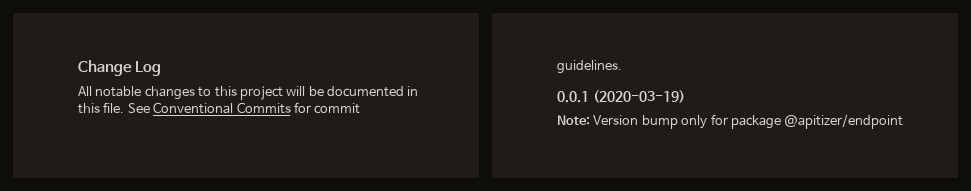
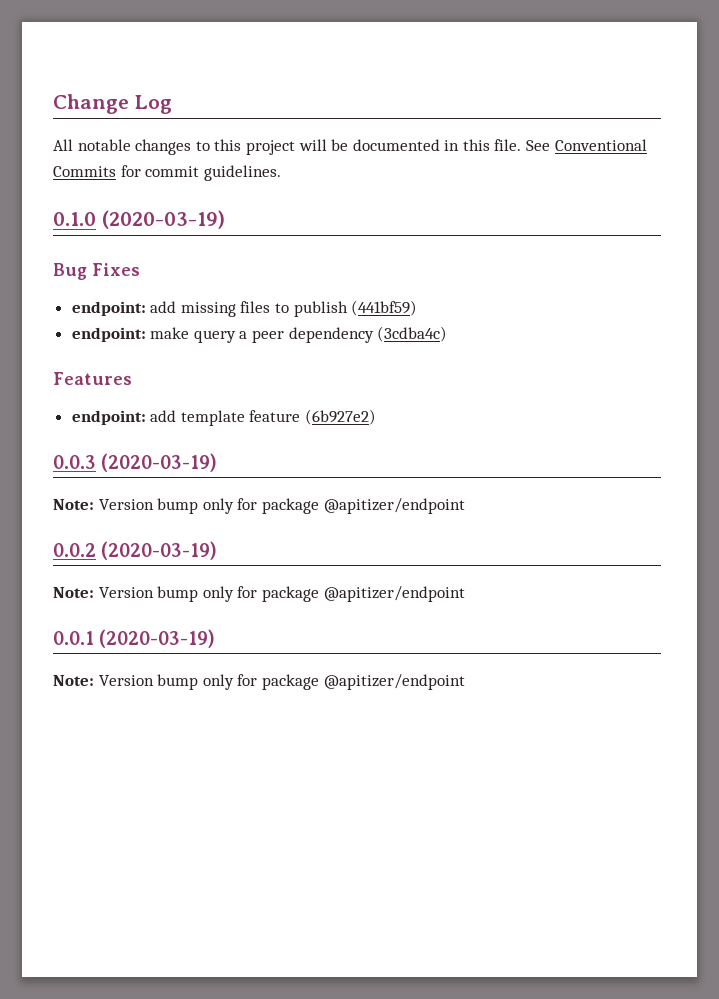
(622, 67) none -> [53,210,225,229] [53,263,140,280] [71,300,418,317] [71,326,448,343] [53,372,132,385] [71,409,377,426] [53,453,218,472] [53,498,465,514] [53,541,218,560] [53,586,465,602] // 0.1.0 (2020-03-19) // Bug Fixes // endpoint: add missing files to publish (441bf59) // endpoint: make query a peer dependency (3cdba4c) // Features // endpoint: add template feature (6b927e2) // 0.0.3 (2020-03-19) // Note: Version bump only for package @apitizer/endpoint // 0.0.2 (2020-03-19) // Note: Version bump only for package @apitizer/endpoint

